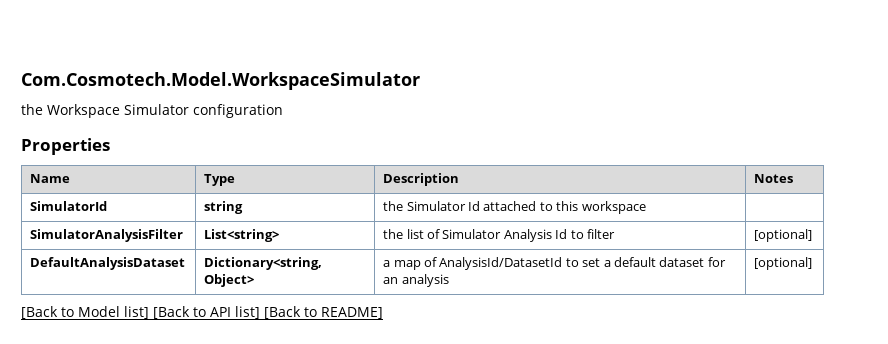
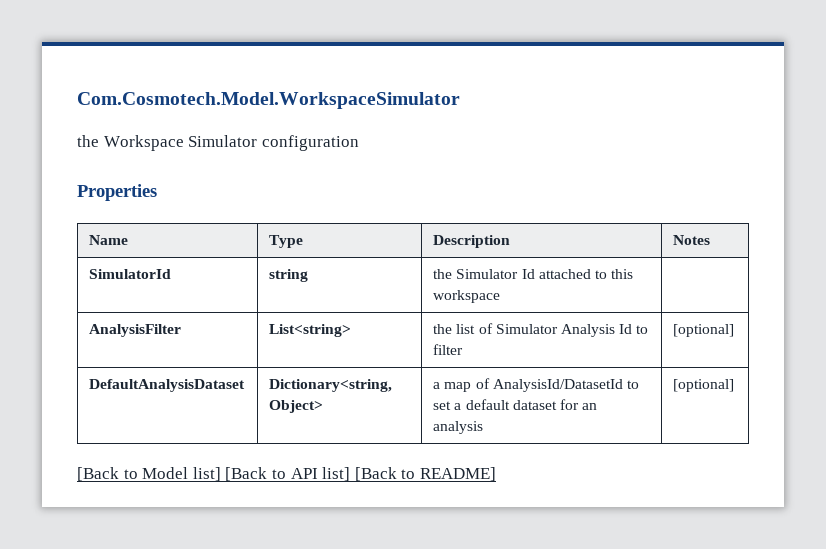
[30,229,184,242] SimulatorAnalysisFilter -> [89,324,182,337] AnalysisFilter

